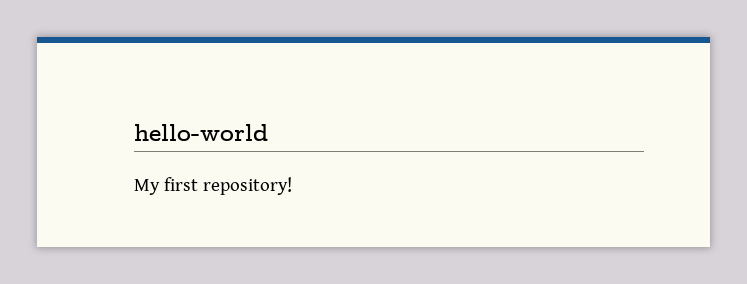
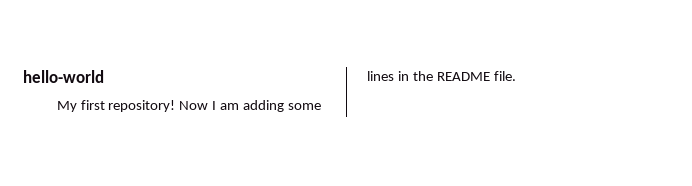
(292, 186) none -> [179,100,322,112] [367,71,516,81] Now I am adding some lines in the README file.

